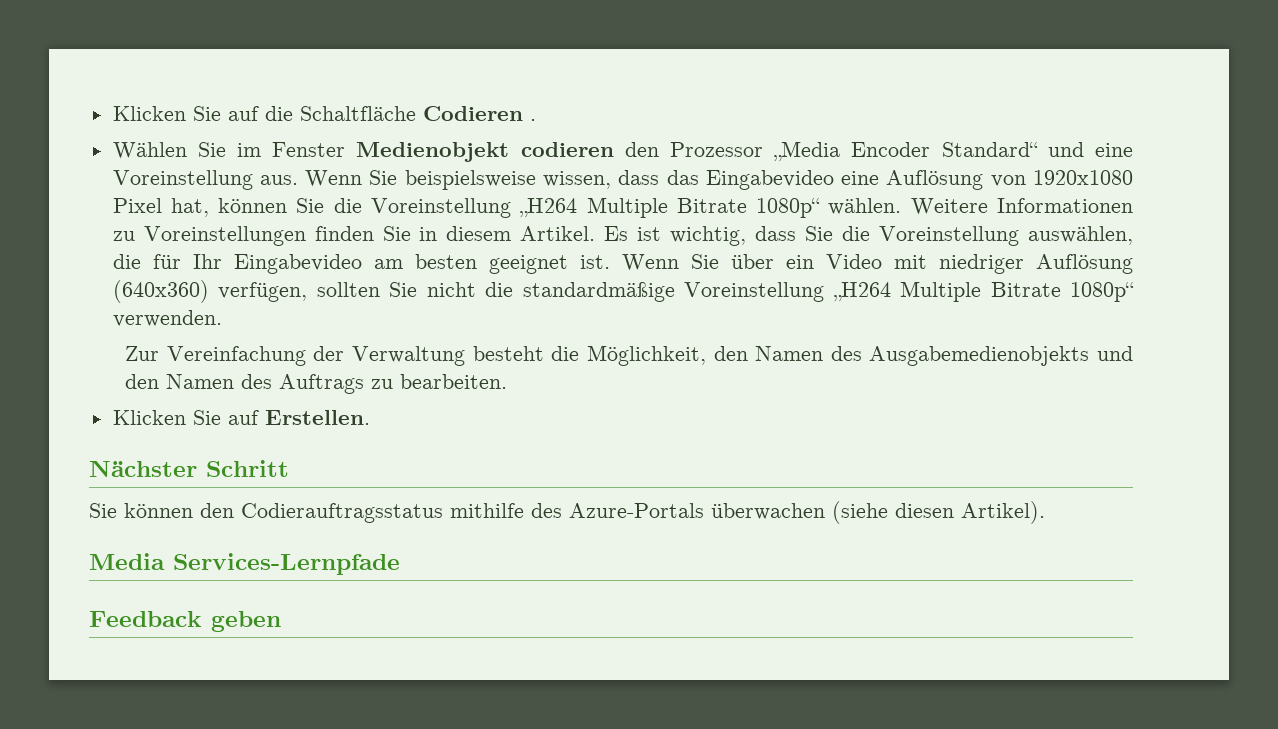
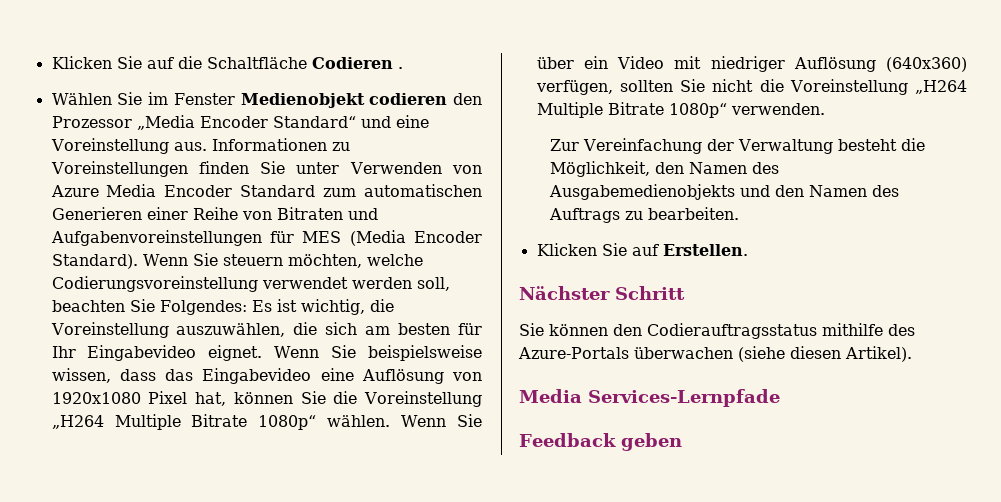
(298, 180) none -> [211,138,350,151] [50,161,482,177] [50,184,482,197] [51,207,378,220] [50,230,482,246] [51,253,423,269] [51,276,450,292] [51,299,394,315] [50,322,482,338] [51,345,263,361] Informationen zu Voreinstellungen finden Sie unter Verwenden von Azure Media Encoder Standard zum automatischen Generieren einer Reihe von Bitraten und Aufgabenvoreinstellungen für MES (Media Encoder Standard). Wenn Sie steuern möchten, welche Codierungsvoreinstellung verwendet werden soll, beachten Sie Folgendes: Es ist wichtig, die Voreinstellung auszuwählen, die sich am besten für Ihr Eingabevideo eignet.
[910,198,1134,215] [112,226,1133,246] [112,254,610,274] Weitere Informationen zu Voreinstellungen finden Sie in diesem Artikel. Es ist wichtig, dass Sie die Voreinstellung auswählen, die für Ihr Eingabevideo am besten geeignet ist. -> (391, 421) none
[522,282,675,302] standardmäßige -> (784, 85) none

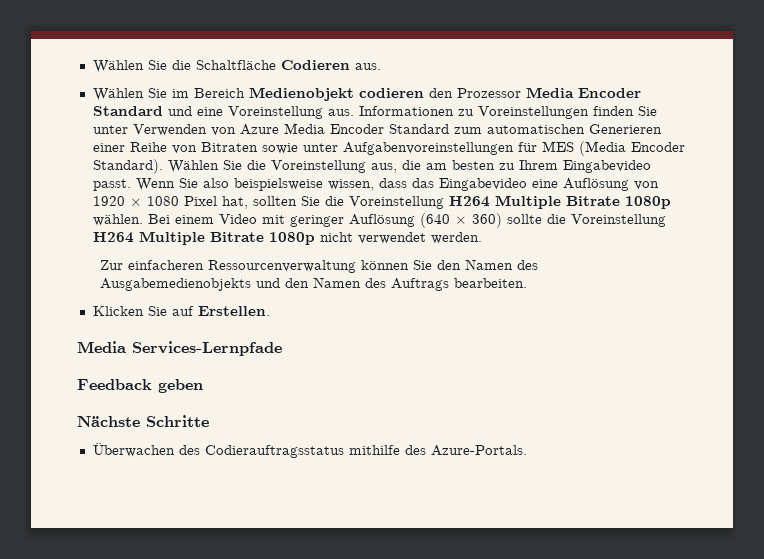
[51,56,174,69] Klicken Sie auf -> [92,60,167,73] Wählen Sie
[397,67,403,69] . -> [354,63,381,70] aus.
[173,93,235,105] Fenster -> [193,88,245,98] Bereich
[136,115,356,130] „Media Encoder Standard“ -> [525,87,641,98] [92,106,163,116] Media Encoder Standard
[347,208,378,220] und -> [261,143,338,154] sowie unter
[142,253,423,268] [51,276,450,292] [51,299,394,315] [50,322,482,338] [51,345,357,361] Wenn Sie steuern möchten, welche Codierungsvoreinstellung verwendet werden soll, beachten Sie Folgendes: Es ist wichtig, die Voreinstellung auszuwählen, die sich am besten für Ihr Eingabevideo eignet. Wenn Sie -> [167,160,651,173] [92,178,229,191] Wählen Sie die Voreinstellung aus, die am besten zu Ihrem Eingabevideo passt. Wenn Sie also
[51,392,141,404] 1920x1080 -> [92,196,179,206] 1920 × 1080
[233,391,483,407] [51,414,482,430] [536,56,967,72] [535,79,967,95] [536,102,825,118] [550,138,926,154] [550,161,651,177] können Sie die Voreinstellung „H264 Multiple Bitrate 1080p“ wählen. Wenn Sie über ein Video mit niedriger Auflösung (640x360) verfügen, sollten Sie nicht die Voreinstellung „H264 Multiple Bitrate 1080p“ verwenden. // Zur Vereinfachung der Verwaltung besteht die Möglichkeit, -> [252,195,671,209] [92,213,666,228] [92,231,482,245] [99,260,432,273] sollten Sie die Voreinstellung H264 Multiple Bitrate 1080p wählen. Bei einem Video mit geringer Auflösung (640 × 360) sollte die Voreinstellung H264 Multiple Bitrate 1080p nicht verwendet werden. // Zur einfacheren Ressourcenverwaltung können Sie
[625,211,644,220] zu -> (449, 284) none
[519,286,685,300] [519,323,915,339] [518,346,912,362] [519,389,780,407] [519,433,682,451] Nächster Schritt // Sie können den Codierauftragsstatus mithilfe des Azure-Portals überwachen (siehe diesen Artikel). // Media Services-Lernpfade // Feedback geben -> [77,341,282,356] [77,379,203,393] [77,415,209,427] [92,443,527,458] Media Services-Lernpfade // Feedback geben // Nächste Schritte // Überwachen des Codierauftragsstatus mithilfe des Azure-Portals.

